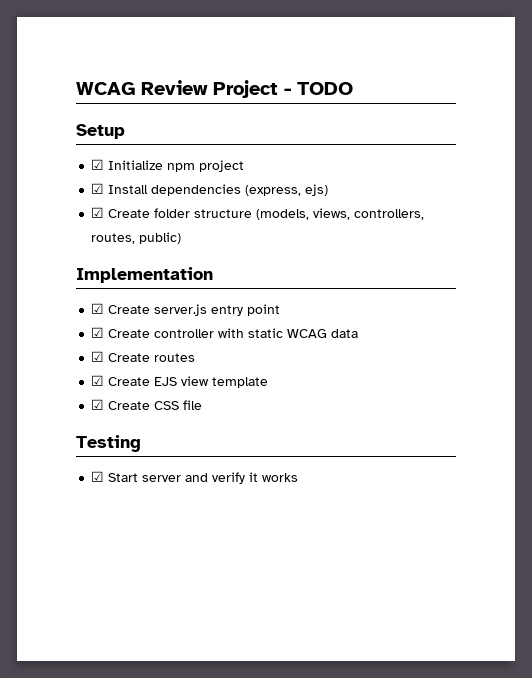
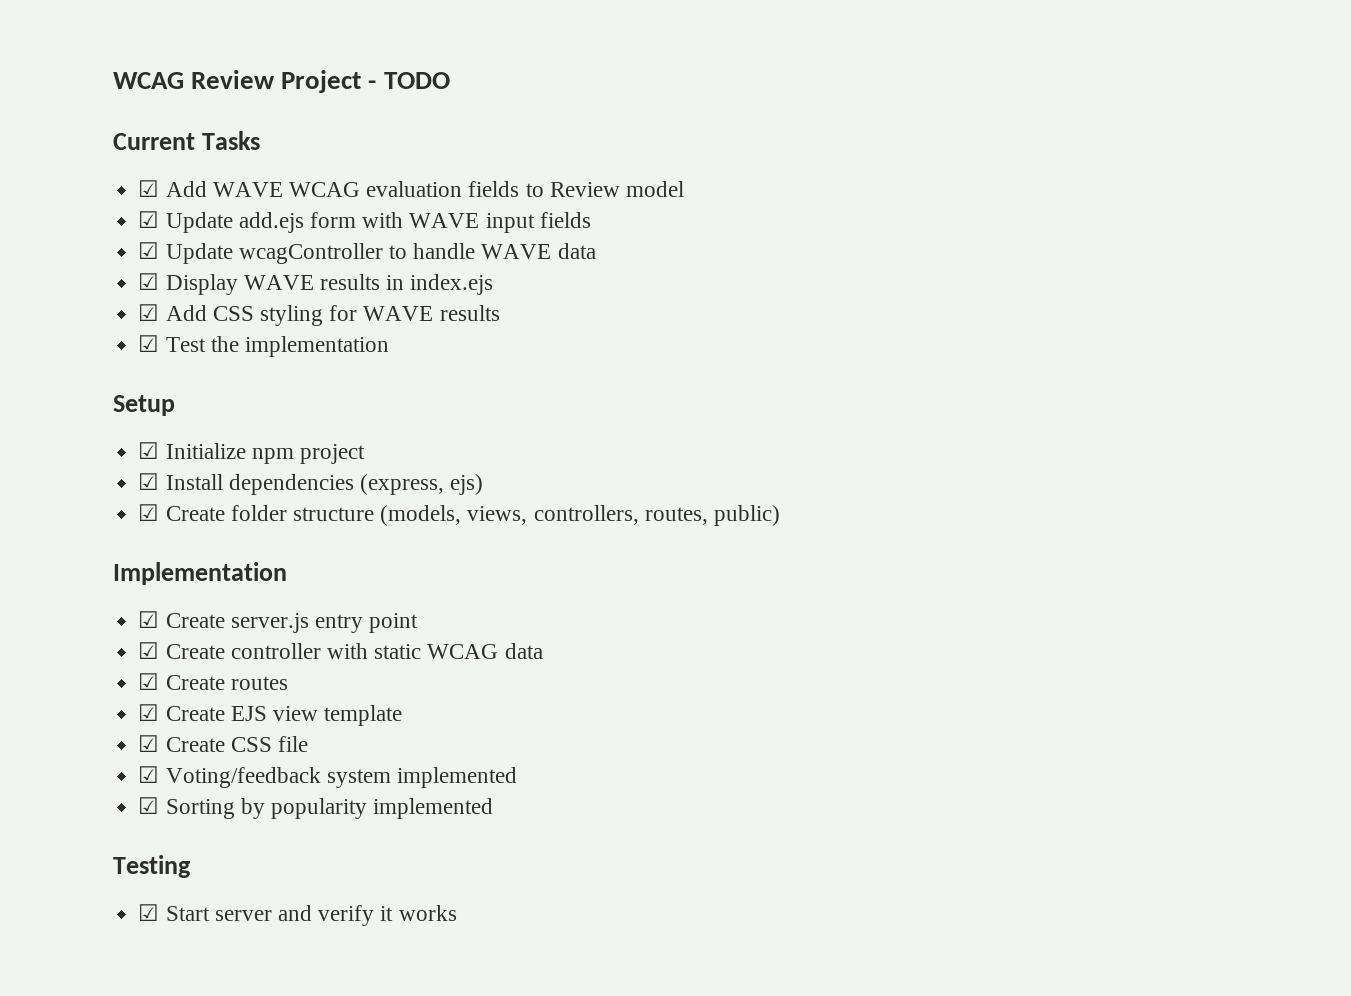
(353, 88) none -> [113,131,260,150] [138,180,684,197] [138,211,591,233] [138,242,596,264] [138,273,494,295] [138,304,500,326] [138,335,389,357] // Current Tasks // ☑ Add WAVE WCAG evaluation fields to Review model // ☑ Update add.ejs form with WAVE input fields // ☑ Update wcagController to handle WAVE data // ☑ Display WAVE results in index.ejs // ☑ Add CSS styling for WAVE results // ☑ Test the implementation
(203, 405) none -> [138,766,517,788] [138,797,494,819] // ☑ Voting/feedback system implemented // ☑ Sorting by popularity implemented

